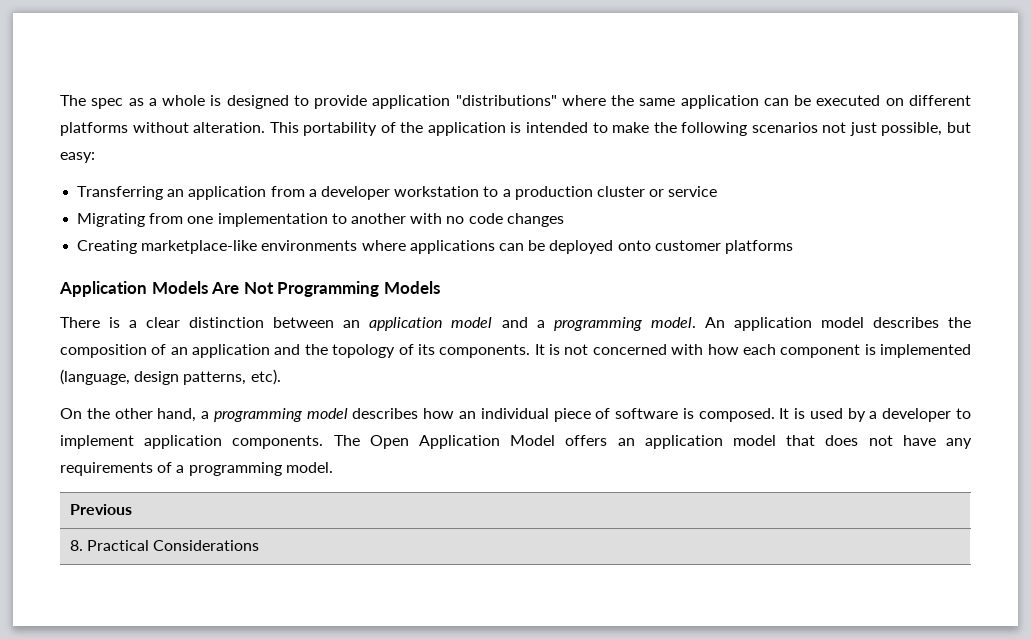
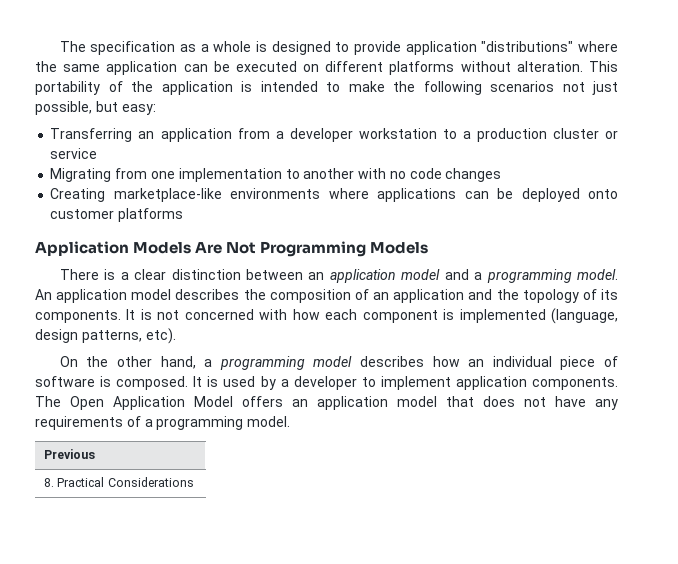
[60,95,124,109] The spec -> [59,41,176,55] The specification

